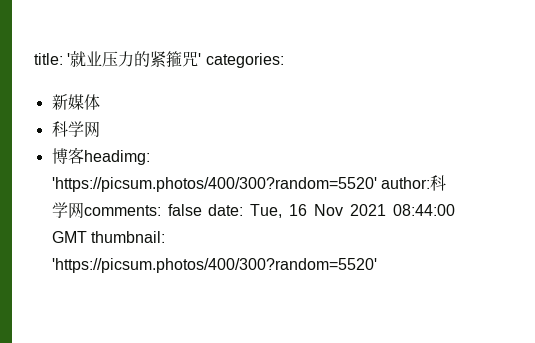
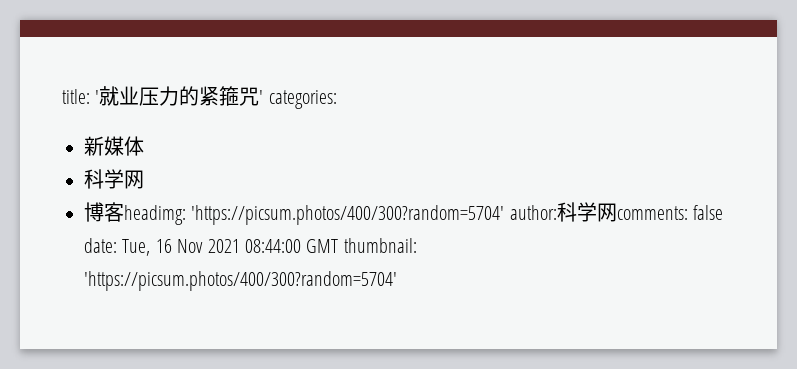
[51,177,377,192] 'https://picsum.photos/400/300?random=5520' -> [191,205,505,225] 'https://picsum.photos/400/300?random=5704'
[51,258,377,273] 'https://picsum.photos/400/300?random=5520' -> [84,271,397,291] 'https://picsum.photos/400/300?random=5704'

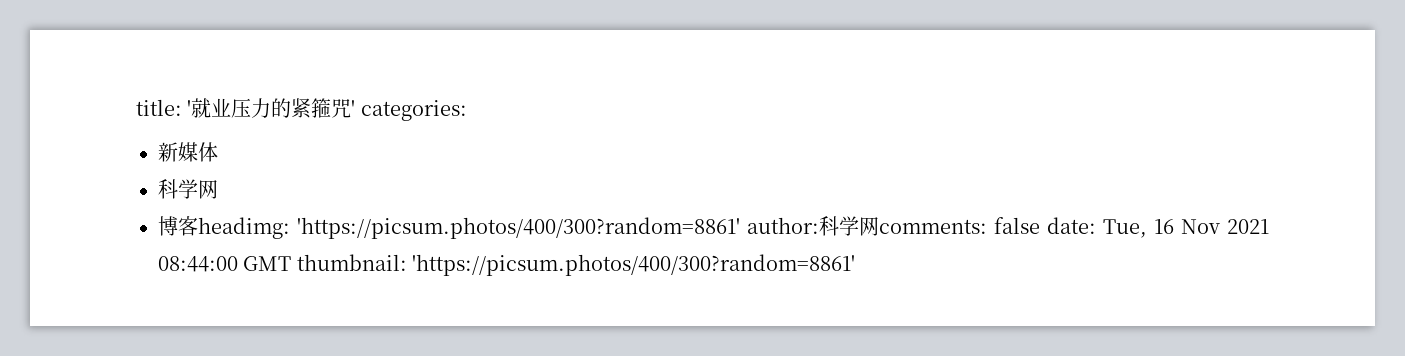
[191,205,505,225] 'https://picsum.photos/400/300?random=5704' -> [297,217,740,239] 'https://picsum.photos/400/300?random=8861'
[84,271,397,291] 'https://picsum.photos/400/300?random=5704' -> [412,254,856,276] 'https://picsum.photos/400/300?random=8861'

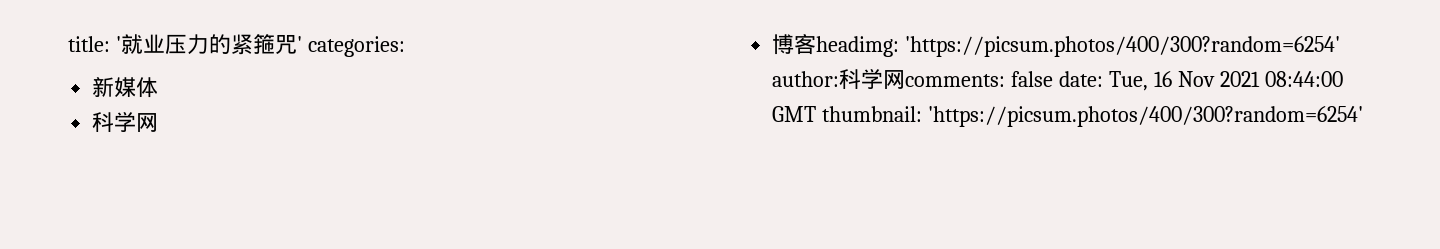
[297,217,740,239] 'https://picsum.photos/400/300?random=8861' -> [905,36,1341,57] 'https://picsum.photos/400/300?random=6254'
[412,254,856,276] 'https://picsum.photos/400/300?random=8861' -> [928,106,1364,127] 'https://picsum.photos/400/300?random=6254'

